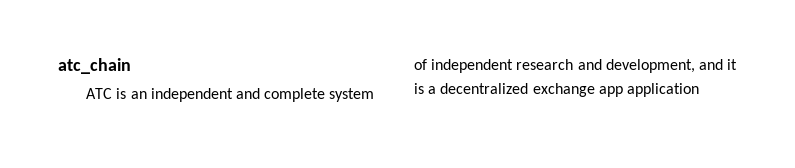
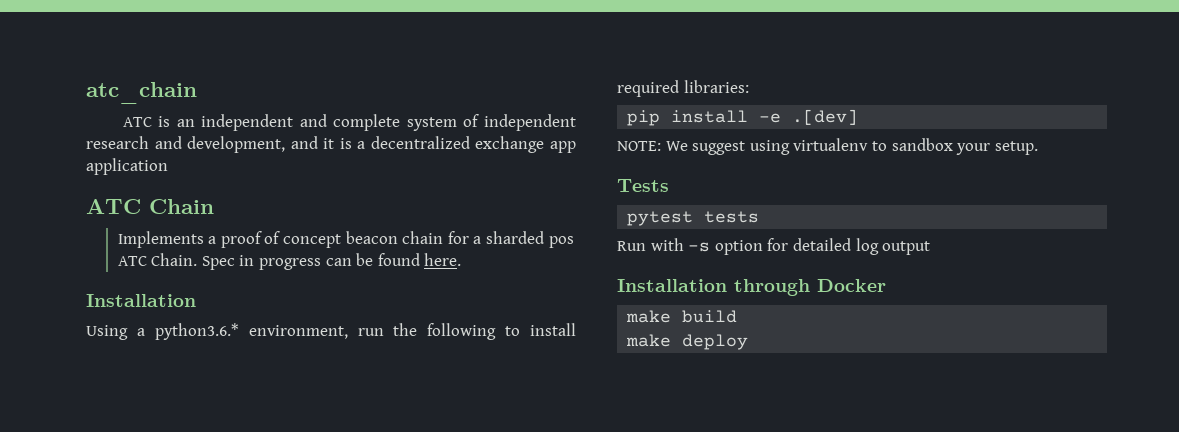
(699, 90) none -> [86,199,214,214] [117,231,574,248] [117,253,462,270] [86,294,196,307] [86,323,576,340] [617,80,749,97] [627,109,859,126] [617,138,1038,155] [617,179,669,192] [627,211,760,226] [617,238,931,255] [617,279,886,296] [626,310,738,323] [626,334,749,350] // ATC Chain // Implements a proof of concept beacon chain for a sharded pos ATC Chain. Spec in progress can be found here. // Installation // Using a python3.6.* environment, run the following to install required libraries: // pip install -e .[dev] // NOTE: We suggest using virtualenv to sandbox your setup. // Tests // pytest tests // Run with -s option for detailed log output // Installation through Docker // make build // make deploy

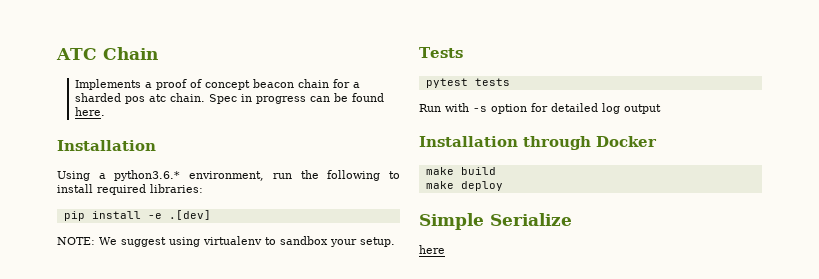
[86,82,197,104] [122,114,576,131] [86,136,576,153] [86,158,168,175] atc_chain // ATC is an independent and complete system of independent research and development, and it is a decentralized exchange app application // -> (56, 54) none
[117,253,198,266] ATC Chain. -> [148,93,205,102] atc chain.
(749, 342) none -> [419,213,572,230] [419,245,445,254] // Simple Serialize // here

